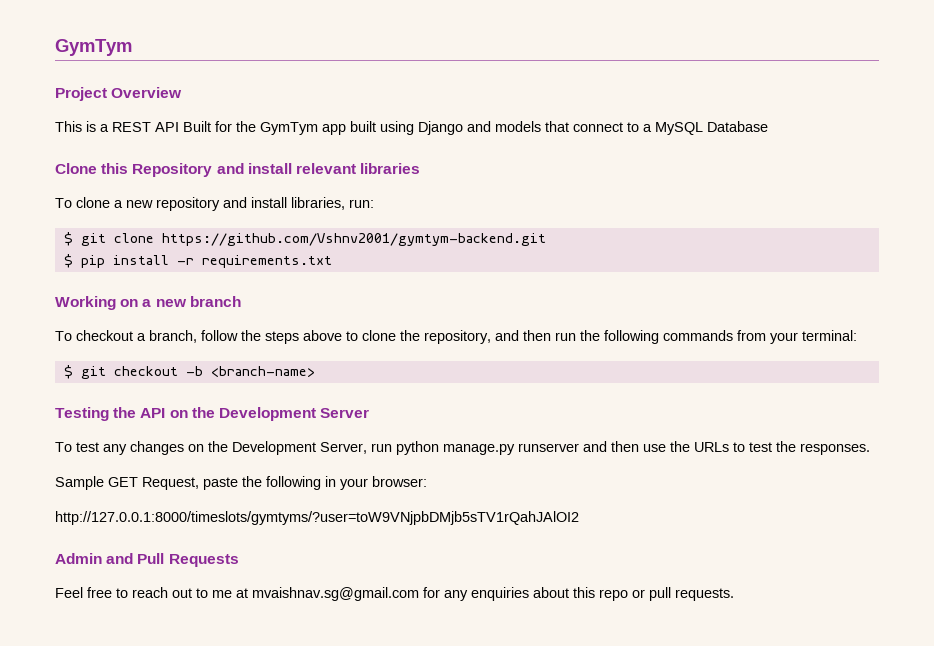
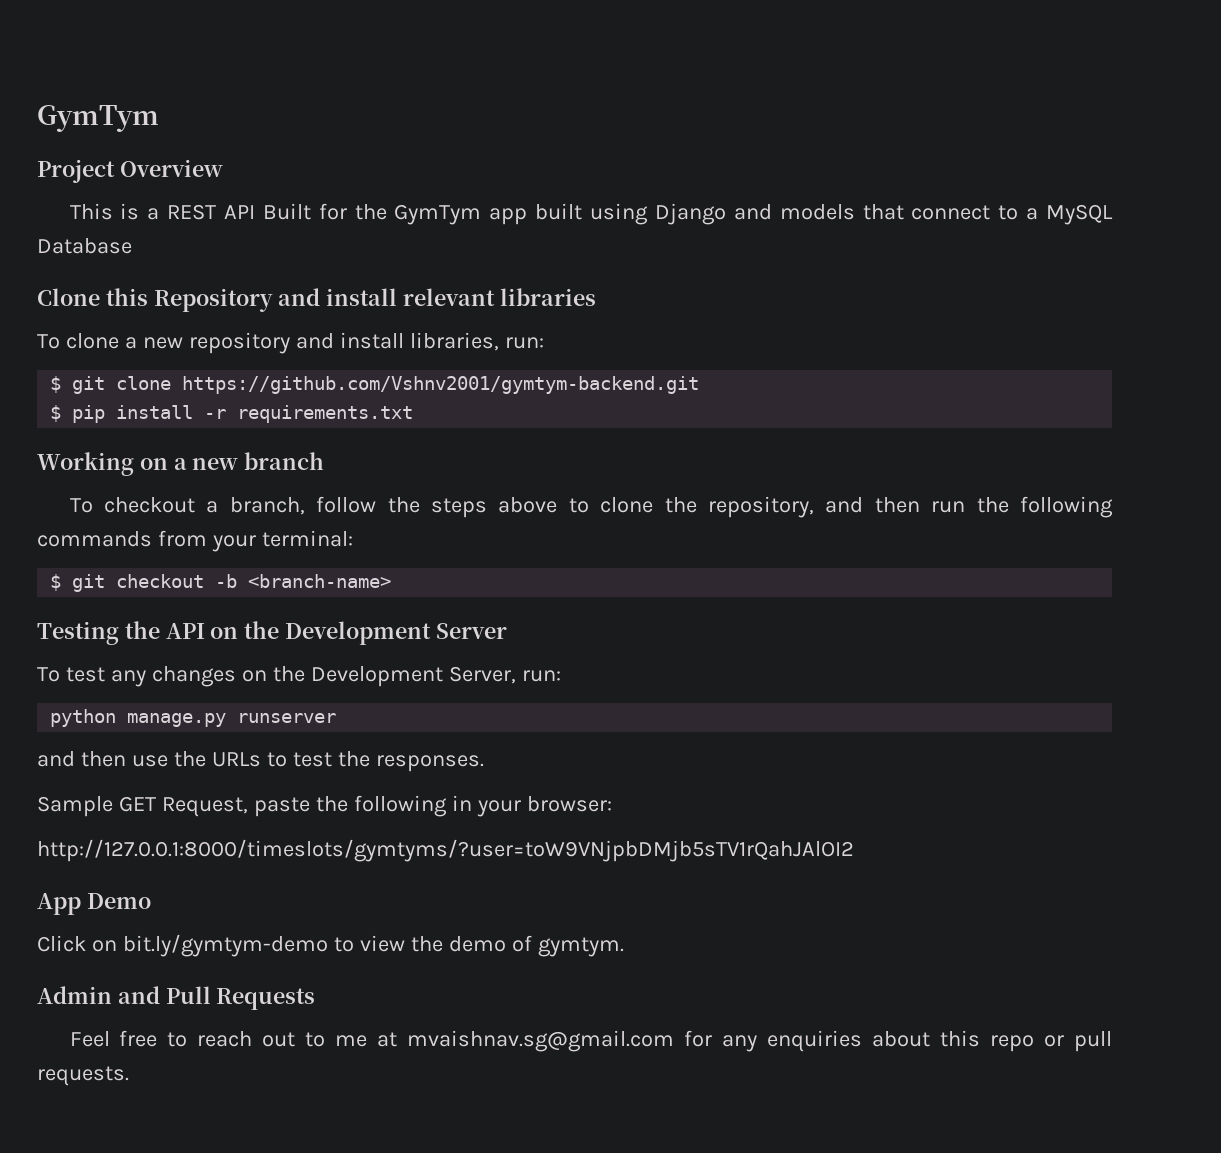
[371,443,392,452] run -> [521,670,561,682] run: //
(579, 447) none -> (337, 718) //
(579, 518) none -> [37,893,151,915] [37,934,624,957] // App Demo // Click on bit.ly/gymtym-demo to view the demo of gymtym.

